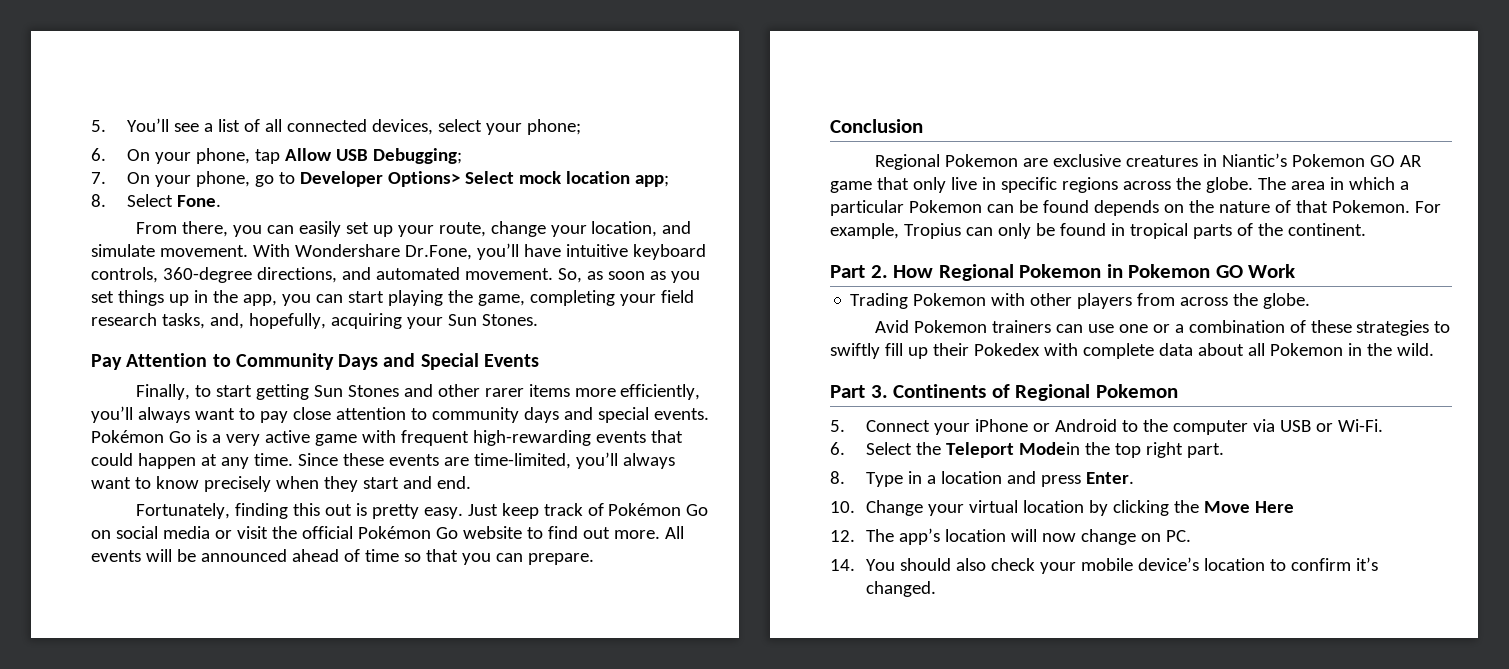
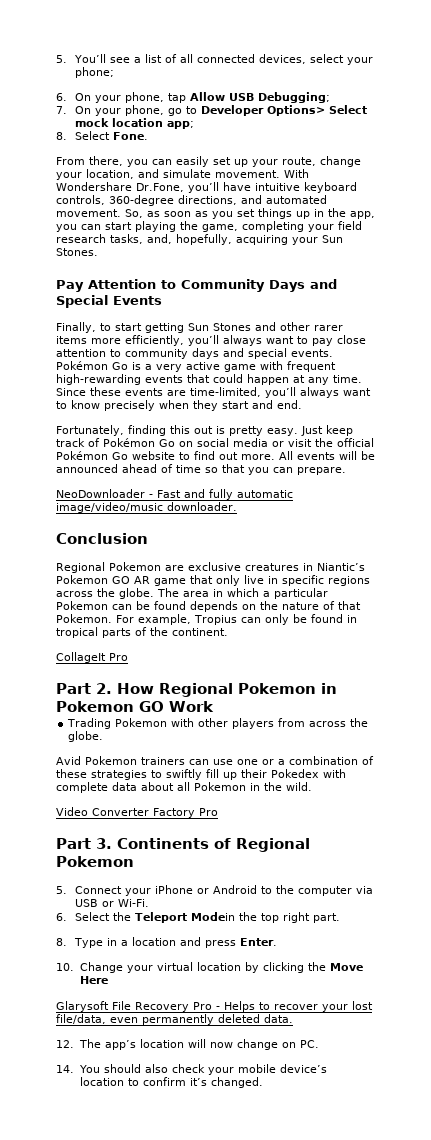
(594, 559) none -> [56,489,293,500] [56,502,237,513] // NeoDownloader - Fast and fully automatic image/video/music downloader.
(1366, 229) none -> [56,652,128,663] // CollageIt Pro
(1434, 349) none -> [56,807,218,818] // Video Converter Factory Pro
(1295, 507) none -> [56,1001,373,1012] [56,1014,293,1025] // Glarysoft File Recovery Pro - Helps to recover your lost file/data, even permanently deleted data.

